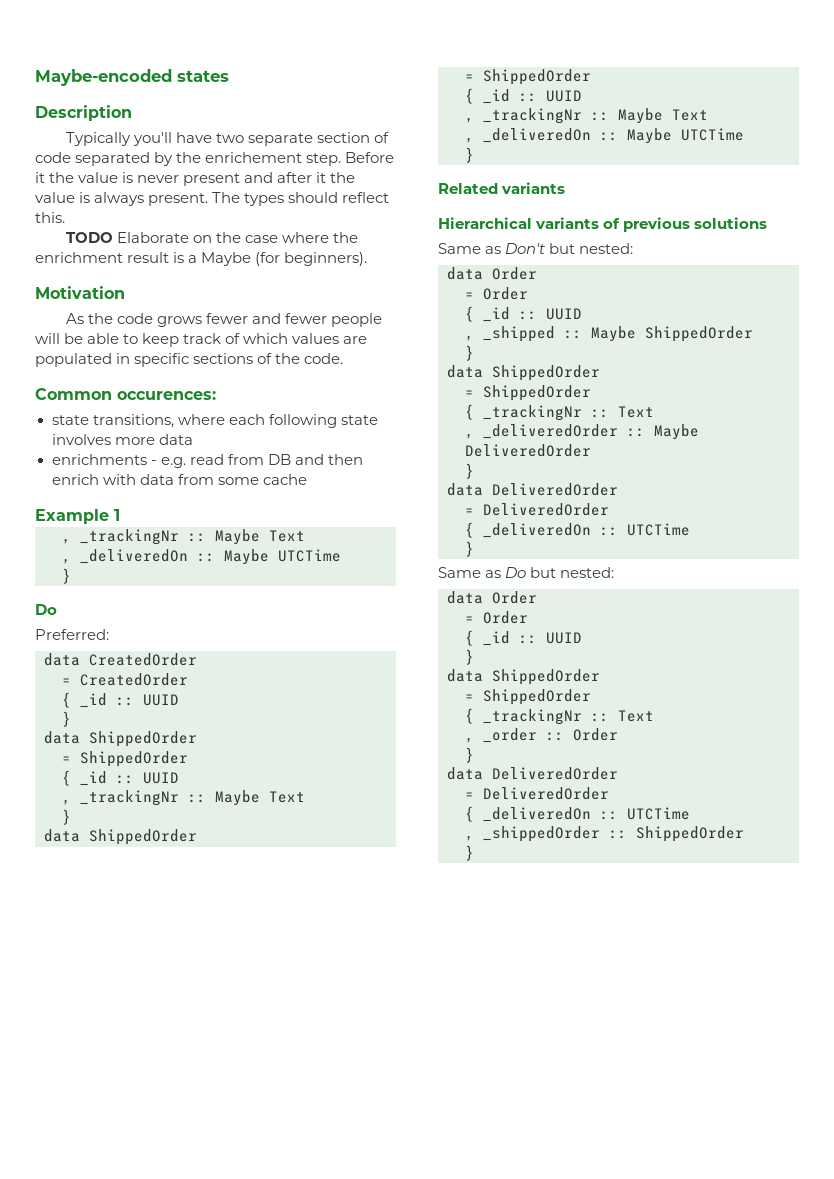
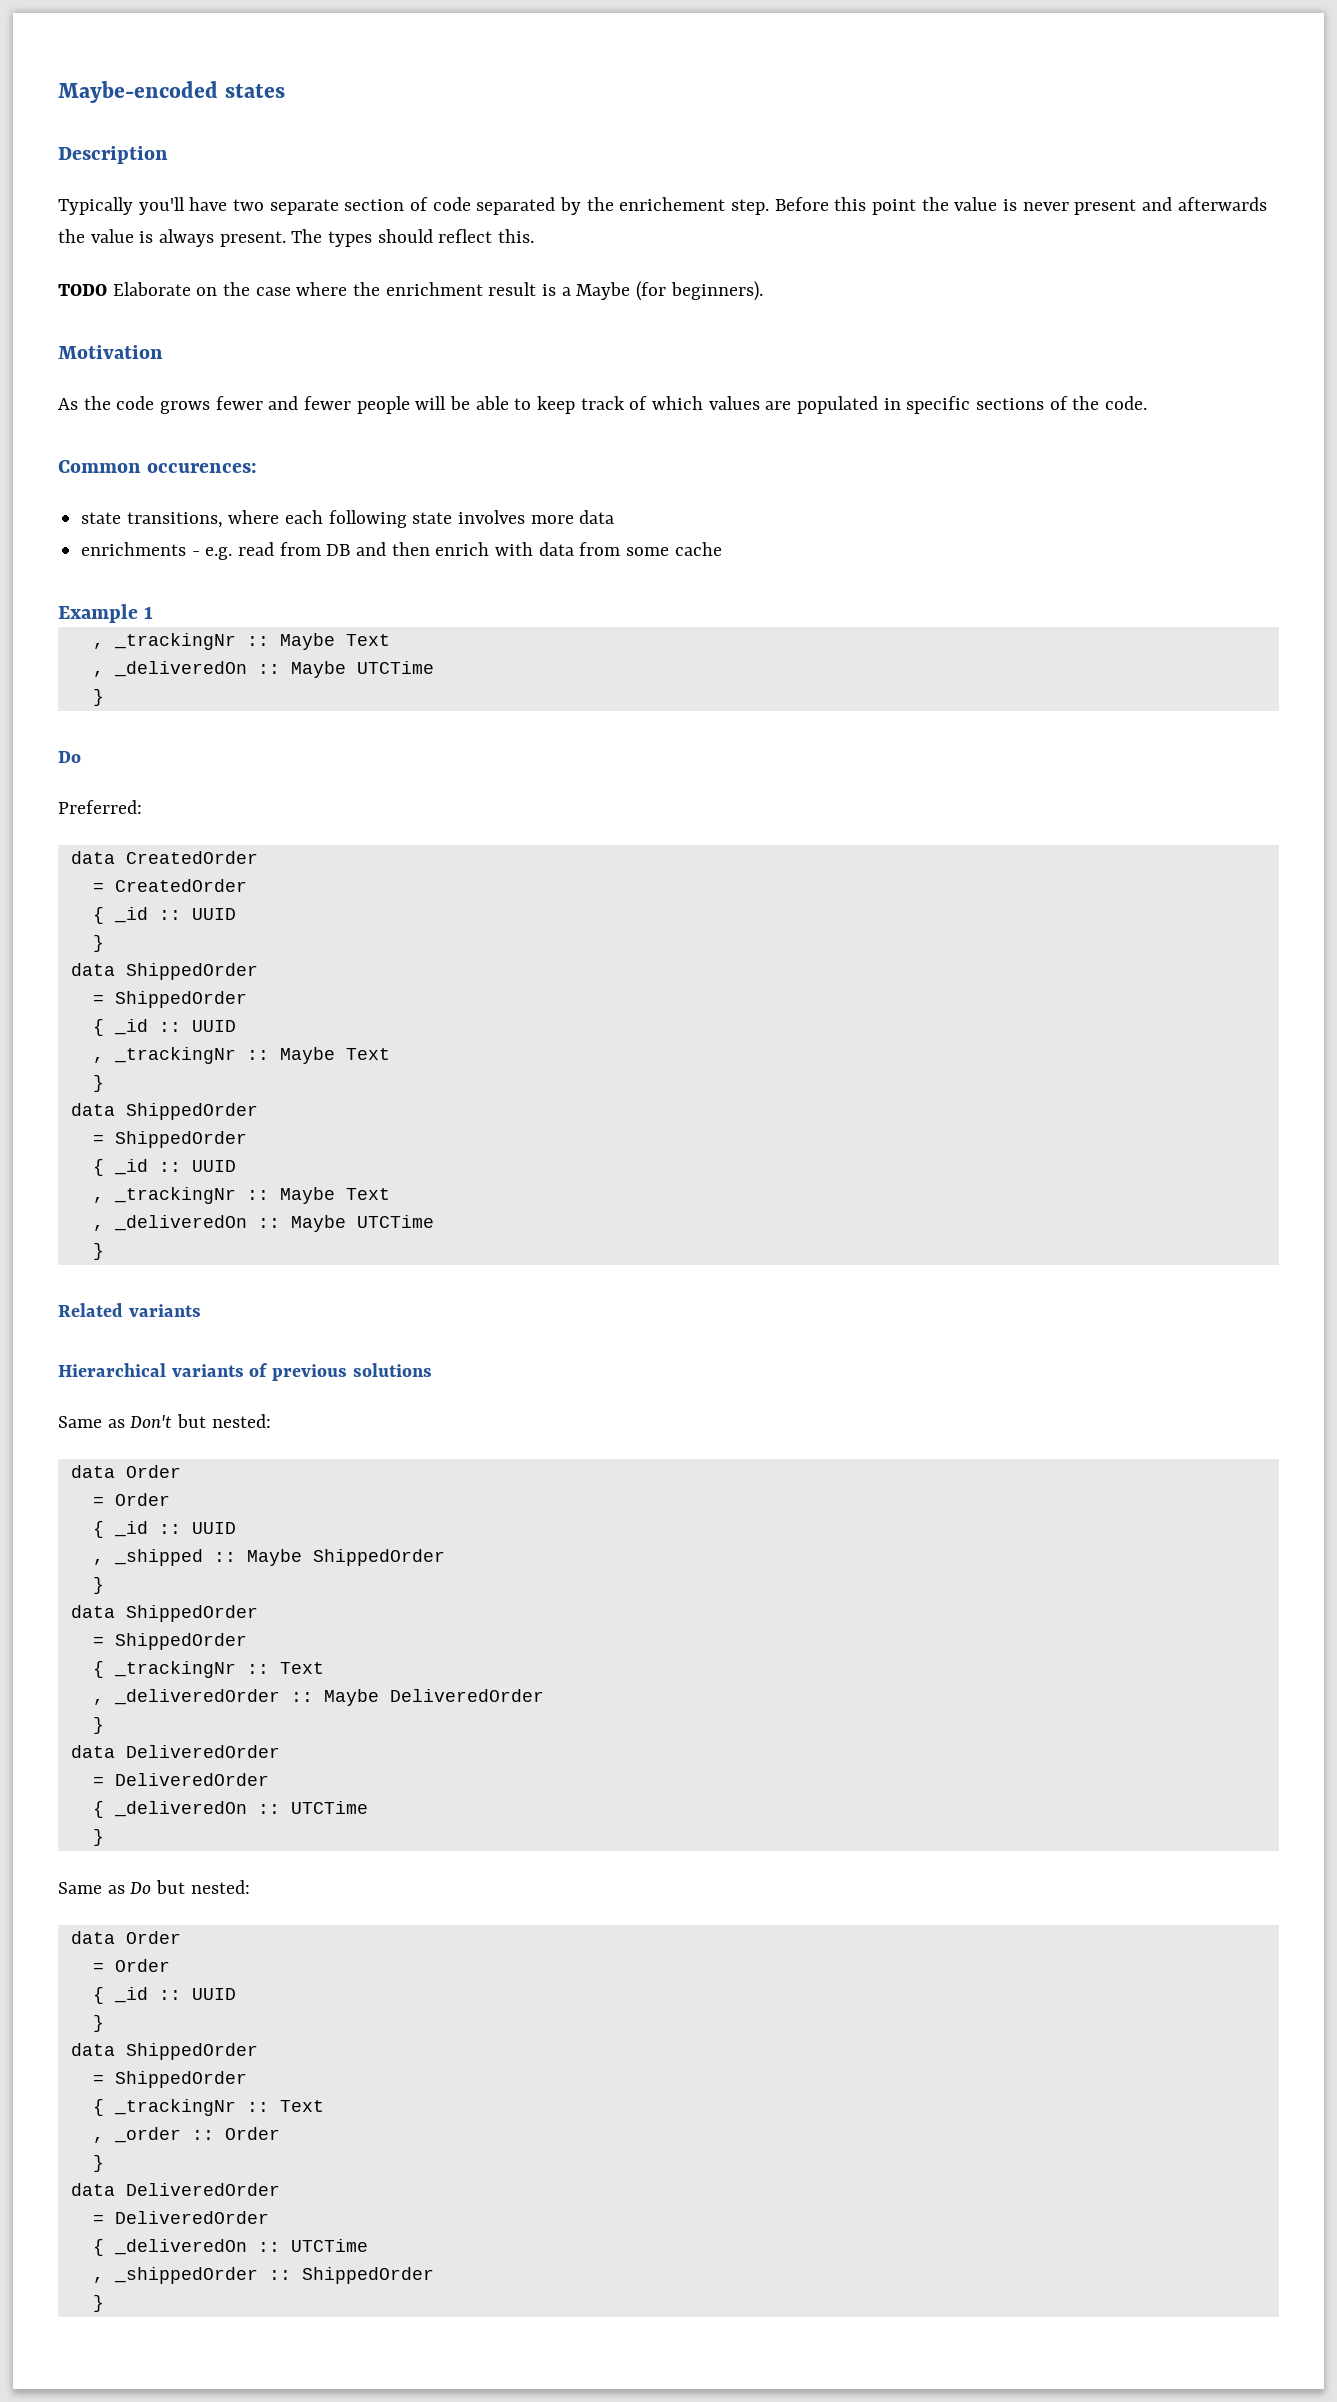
[35,172,45,183] it -> [834,197,917,215] this point
[277,172,327,183] after it -> [1177,197,1267,211] afterwards

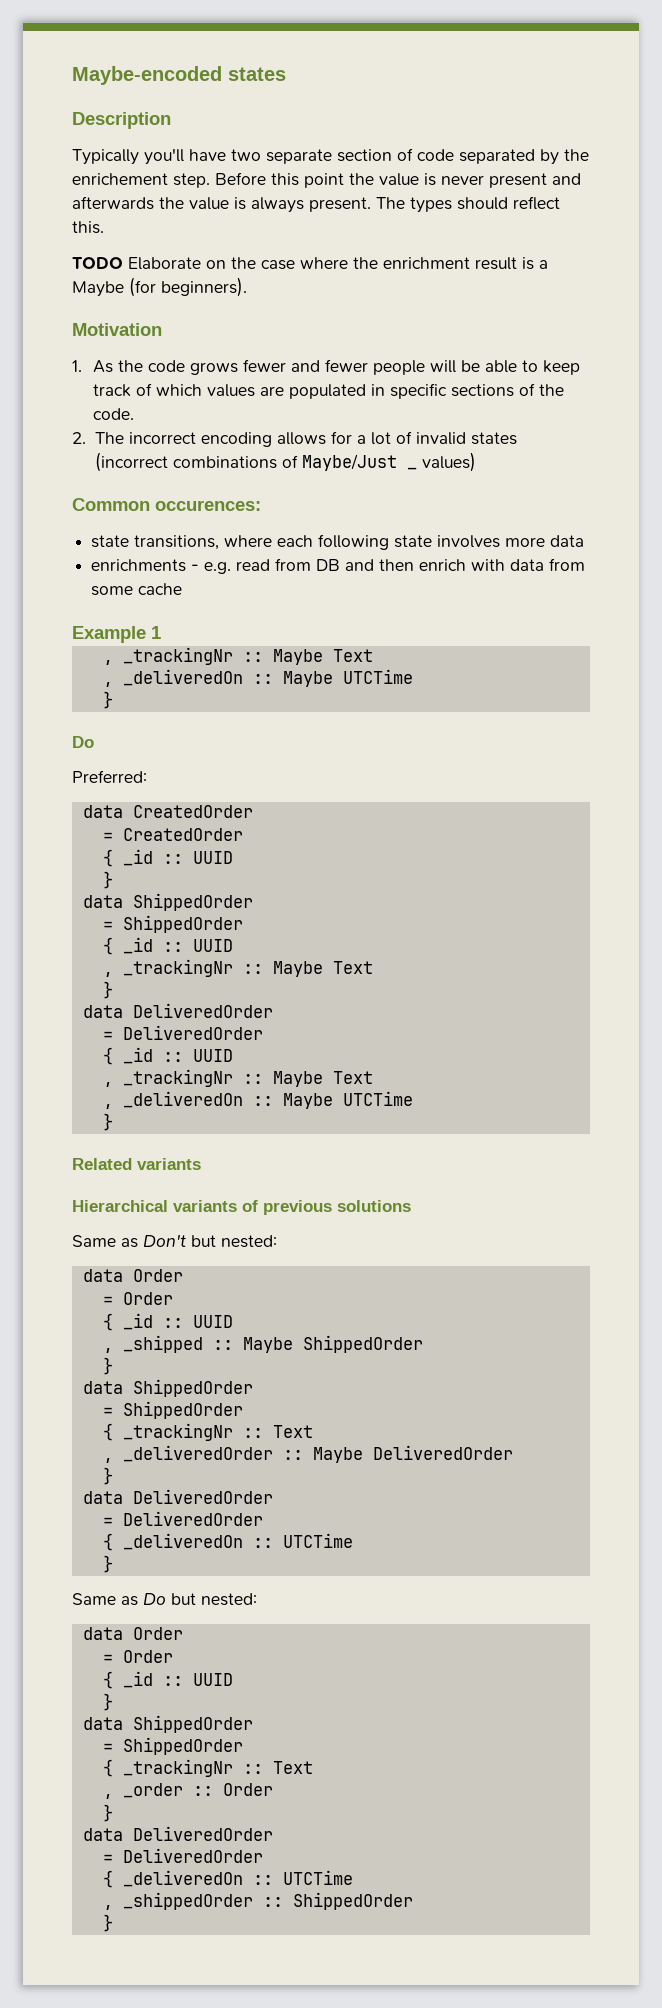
(163, 352) none -> [72,360,82,372] 1.
(1148, 403) none -> [72,431,517,447] [94,452,476,472] // 2. The incorrect encoding allows for a lot of invalid states (incorrect combinations of Maybe/Just _ values)
[125,1103,258,1120] [92,1131,247,1148] ShippedOrder // = ShippedOrder -> [132,1003,273,1018] [102,1025,263,1040] DeliveredOrder // = DeliveredOrder

